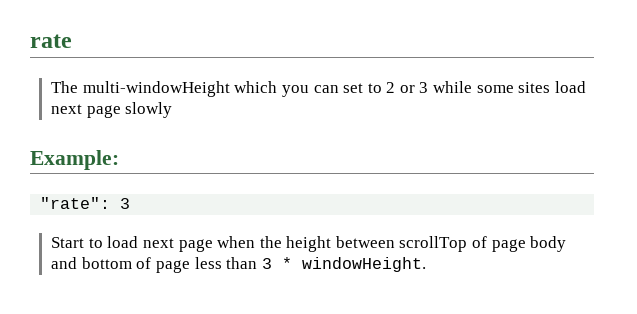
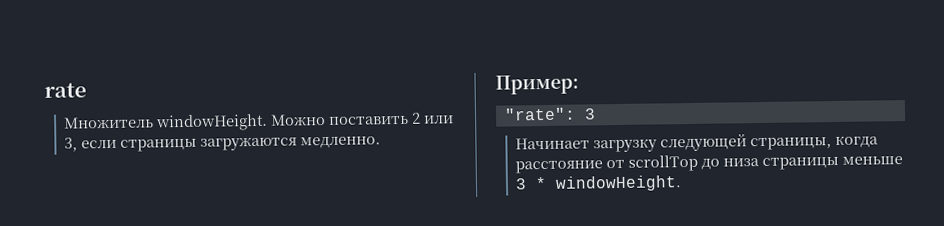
[51,81,586,97] [51,102,173,118] [30,150,119,170] [40,197,131,209] [51,236,567,252] [51,257,258,273] The multi-windowHeight which you can set to 2 or 3 while some sites load next page slowly // Example: // "rate": 3 // Start to load next page when the height between scrollTop of page body and bottom of page less than -> [63,112,454,132] [63,136,381,152] [495,74,579,95] [503,107,596,121] [514,134,878,153] [514,154,903,174] Множитель windowHeight. Можно поставить 2 или 3, если страницы загружаются медленно. // Пример: // "rate": 3 // Начинает загрузку следующей страницы, когда расстояние от scrollTop до низа страницы меньше

